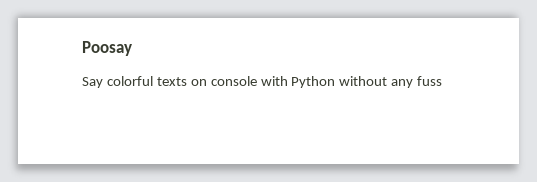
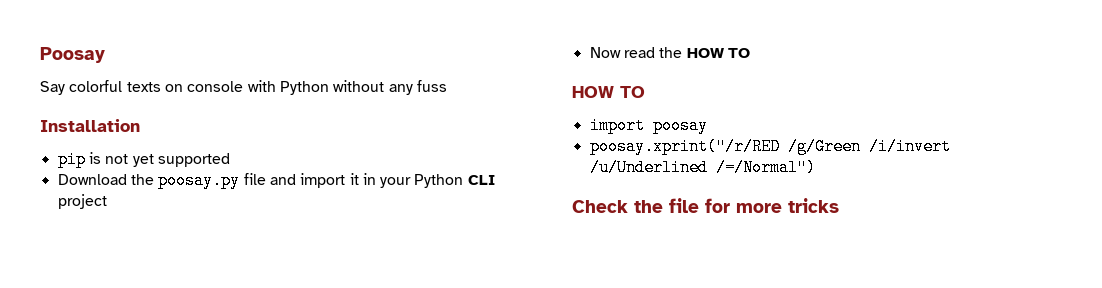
(443, 81) none -> [40,119,140,132] [57,151,230,168] [57,172,495,189] [57,194,107,209] [589,47,750,58] [572,86,645,98] [589,117,708,134] [589,138,951,155] [589,159,816,176] [572,198,839,213] // Installation // pip is not yet supported // Download the poosay.py file and import it in your Python CLI project // Now read the HOW TO // HOW TO // import poosay // poosay.xprint("/r/RED /g/Green /i/invert /u/Underlined /=/Normal") // Check the file for more tricks

